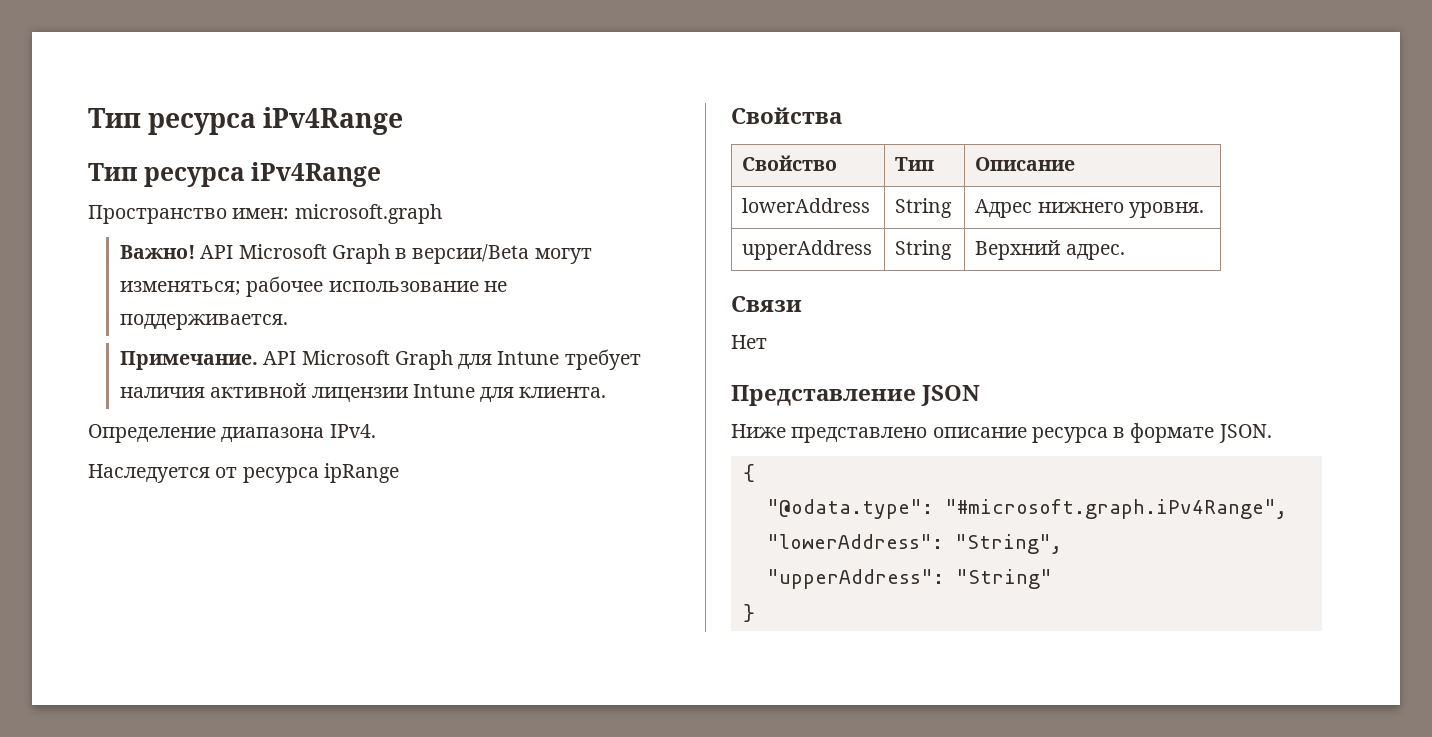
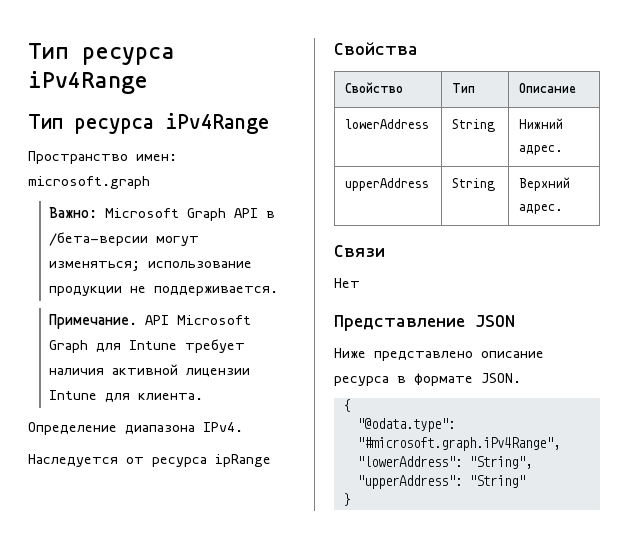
[120,244,592,264] [120,276,479,297] Важно! API Microsoft Graph в версии/Beta могут изменяться; рабочее использование -> [49,207,276,221] [49,232,200,246] [49,261,253,271] [49,286,123,296] Важно: Microsoft Graph API в /бета-версии могут изменяться; использование продукции
[975,199,1204,218] Адрес нижнего уровня. -> [519,118,564,129] [519,145,564,155] Нижний адрес.

